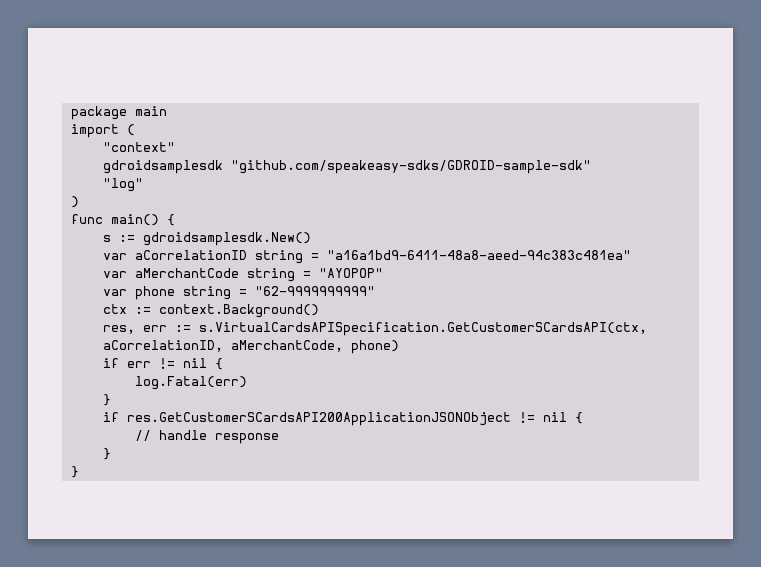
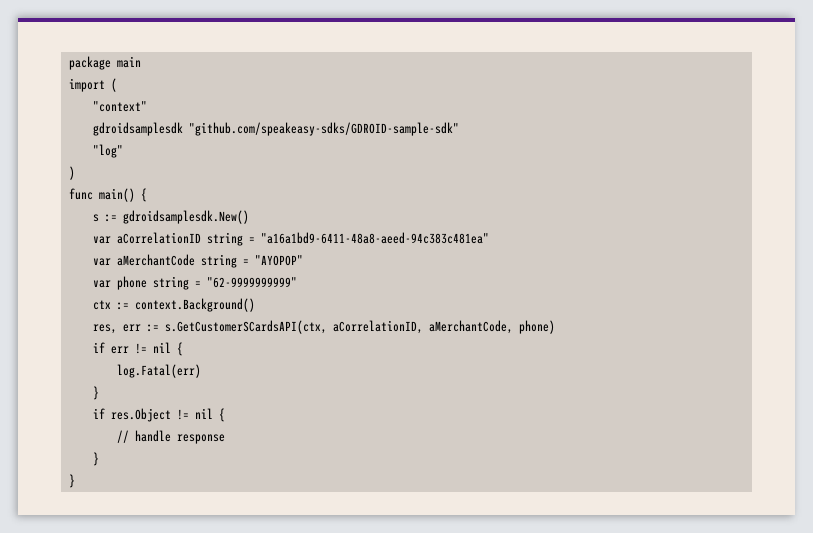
[199,322,647,336] s.VirtualCardsAPISpecification.GetCustomerSCardsAPI(ctx, -> [164,320,327,334] s.GetCustomerSCardsAPI(ctx,
[127,412,511,426] res.GetCustomerSCardsAPI200ApplicationJSONObject -> [110,408,171,422] res.Object

